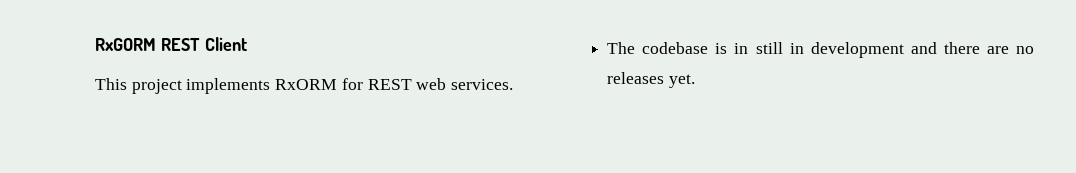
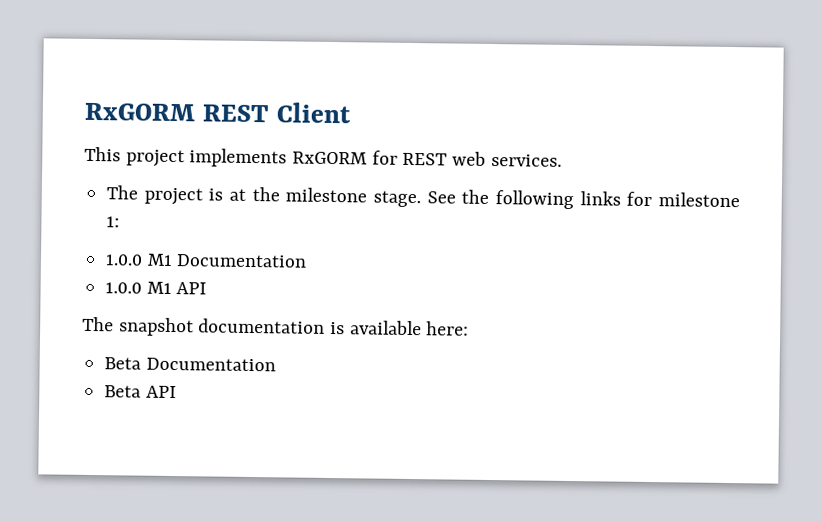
[275,79,338,90] RxORM -> [292,151,368,165] RxGORM
[642,42,1034,58] [607,72,695,88] codebase is in still in development and there are no releases yet. -> [143,186,740,210] [106,216,121,228] [105,253,308,268] [105,281,208,295] [82,316,470,337] [104,357,276,372] [104,385,177,399] project is at the milestone stage. See the following links for milestone 1: // 1.0.0 M1 Documentation // 1.0.0 M1 API // The snapshot documentation is available here: // Beta Documentation // Beta API

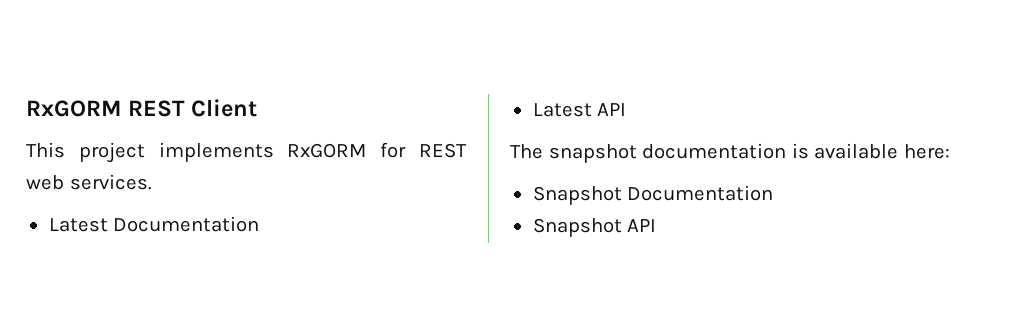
[106,185,740,210] [106,216,121,228] [105,253,308,268] [105,281,172,294] The project is at the milestone stage. See the following links for milestone 1: // 1.0.0 M1 Documentation // 1.0.0 M1 -> [48,216,260,232] [532,103,592,117] Latest Documentation // Latest
[104,357,276,372] [104,385,142,398] Beta Documentation // Beta -> [532,185,774,205] [532,218,622,237] Snapshot Documentation // Snapshot

